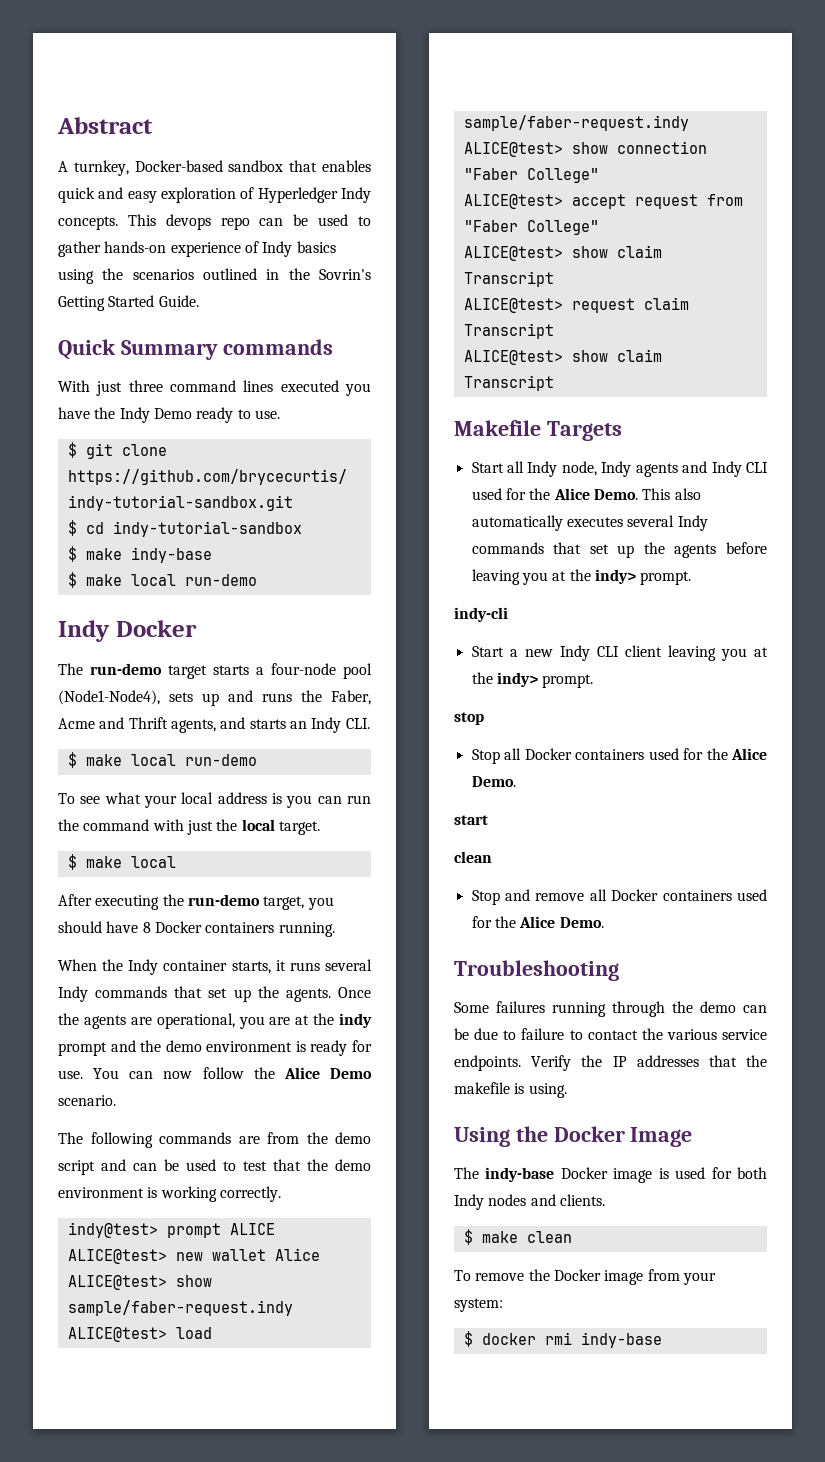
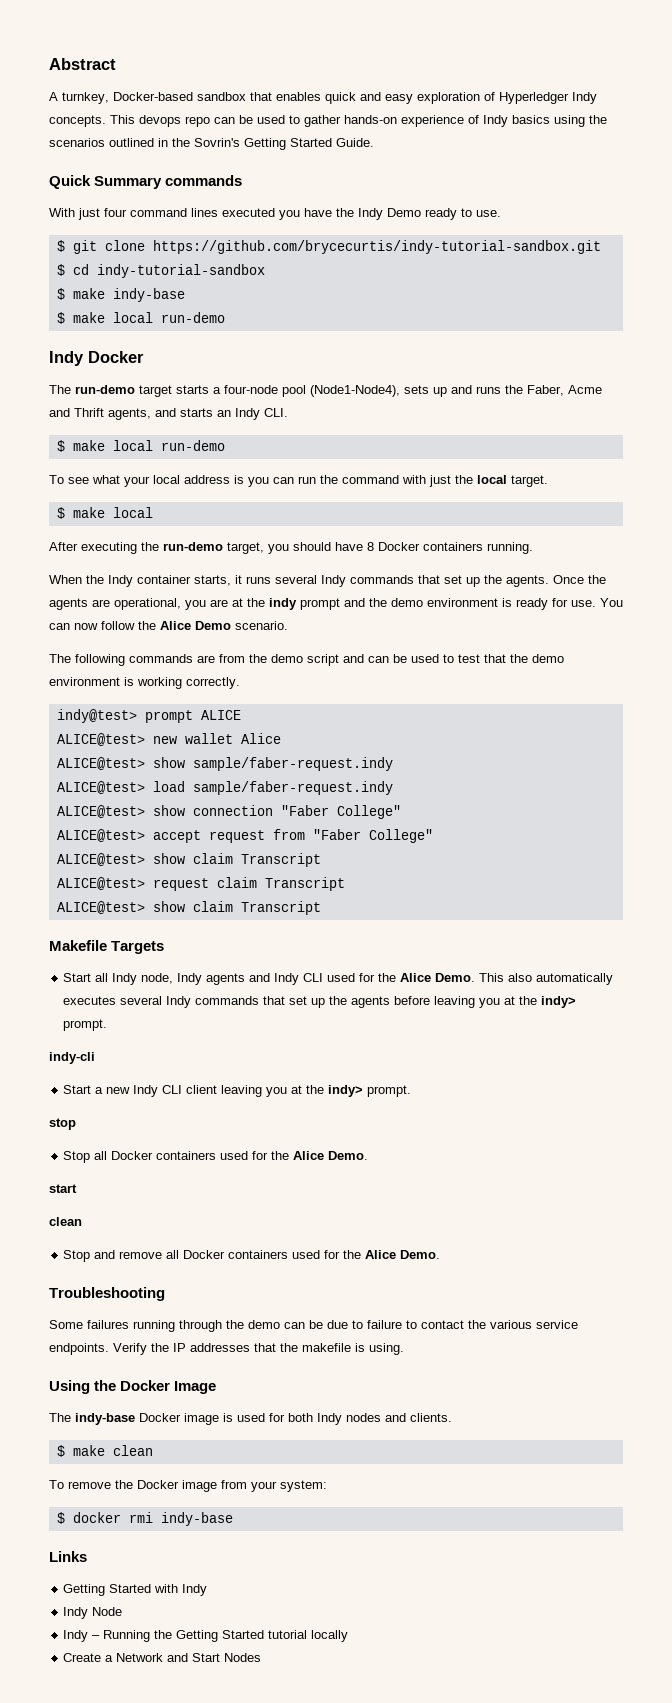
[128,380,163,392] three -> [104,208,127,217] four
(662, 1340) none -> [49,1551,87,1562] [63,1584,208,1596] [63,1607,123,1619] [63,1630,349,1642] [63,1653,262,1662] // Links // Getting Started with Indy // Indy Node // Indy – Running the Getting Started tutorial locally // Create a Network and Start Nodes

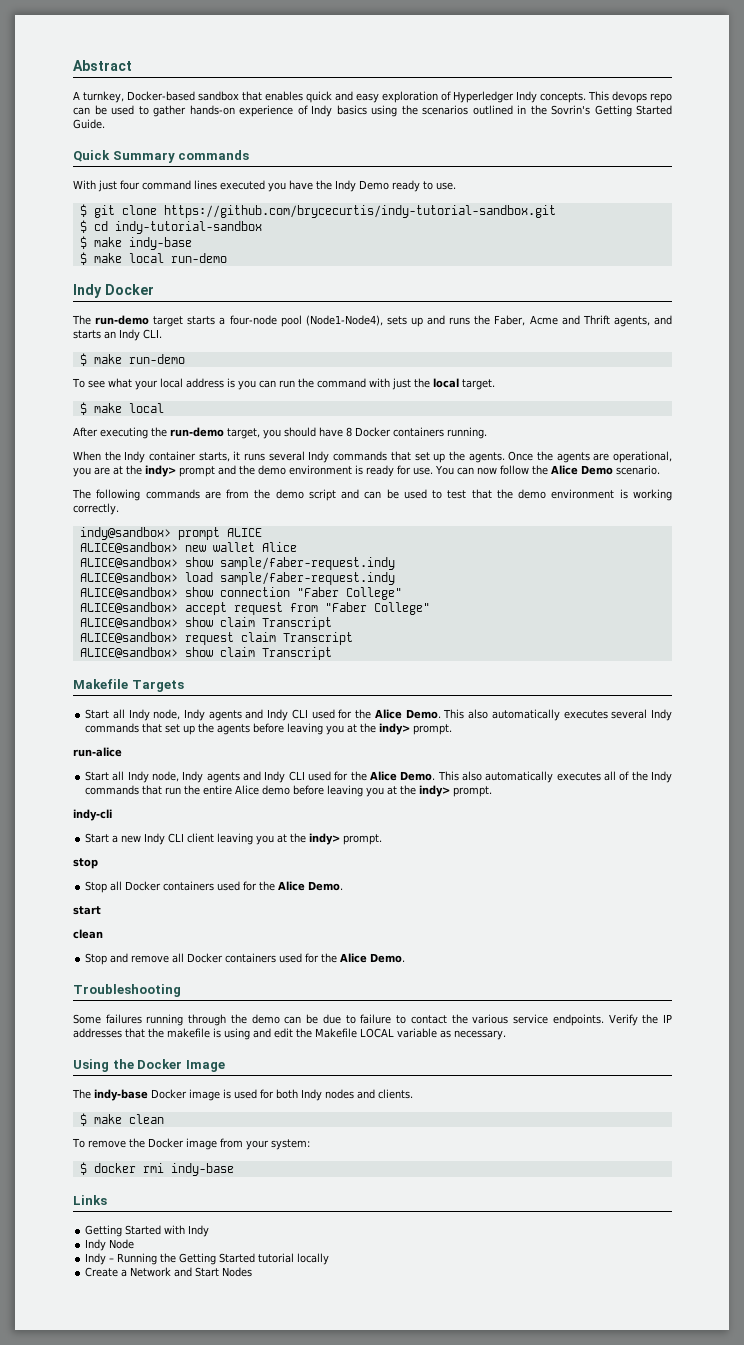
[112,440,153,451] local -> (122, 359) none
[269,598,297,610] indy -> [145,465,176,477] indy>
[56,709,137,723] indy@test> -> [79,527,171,540] indy@sandbox>
[56,733,145,746] ALICE@test> -> [79,542,178,553] ALICE@sandbox>
[56,757,145,770] ALICE@test> -> [79,557,178,568] ALICE@sandbox>
[56,781,145,794] ALICE@test> -> [79,572,178,583] ALICE@sandbox>
[56,805,145,818] ALICE@test> -> [79,587,178,598] ALICE@sandbox>
[56,829,145,842] ALICE@test> -> [79,602,178,613] ALICE@sandbox>
[56,853,321,867] [56,877,145,890] ALICE@test> show claim Transcript // ALICE@test> -> [79,617,332,630] [79,632,178,643] ALICE@sandbox> show claim Transcript // ALICE@sandbox>
[56,901,145,914] ALICE@test> -> [79,647,178,658] ALICE@sandbox>
(108, 1025) none -> [73,747,122,757] [85,771,672,783] [85,785,493,797] // run-alice // Start all Indy node, Indy agents and Indy CLI used for the Alice Demo. This also automatically executes all of the Indy commands that run the entire Alice demo before leaving you at the indy> prompt.
[369,1343,404,1355] using. -> [224,1028,506,1040] using and edit the Makefile LOCAL variable as necessary.

